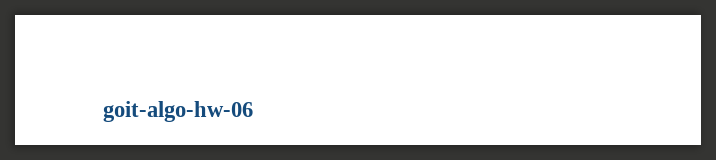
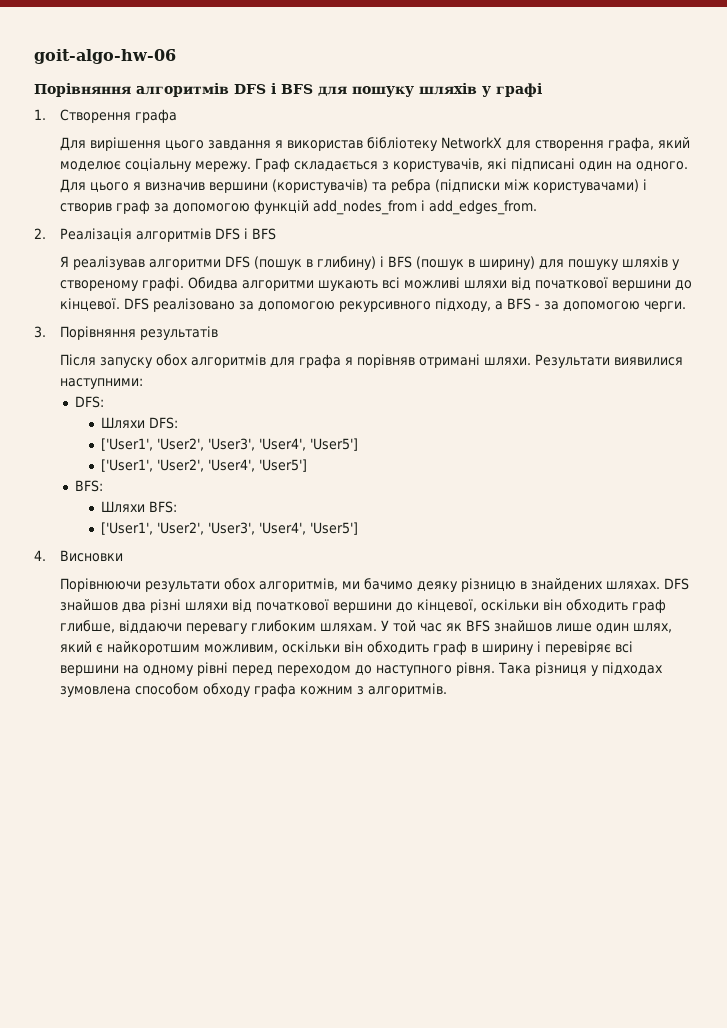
(253, 111) none -> [34,83,542,97] [34,109,178,123] [60,137,691,151] [60,158,689,172] [60,179,648,193] [60,200,538,215] [34,228,277,242] [60,256,681,270] [60,277,693,291] [60,298,687,312] [34,326,219,340] [60,354,684,368] [60,378,144,389] [75,396,105,408] [101,417,179,429] [101,438,359,451] [101,459,308,472] [75,480,104,492] [101,501,178,513] [101,522,359,535] [34,550,124,562] [60,578,690,592] [60,599,667,613] [60,620,673,634] [60,641,634,655] [60,662,664,676] [60,683,448,697] // Порівняння алгоритмів DFS і BFS для пошуку шляхів у графі // 1. Створення графа // Для вирішення цього завдання я використав бібліотеку NetworkX для створення графа, який моделює соціальну мережу. Граф складається з користувачів, які підписані один на одного. Для цього я визначив вершини (користувачів) та ребра (підписки між користувачами) і створив граф за допомогою функцій add_nodes_from і add_edges_from. // 2. Реалізація алгоритмів DFS і BFS // Я реалізував алгоритми DFS (пошук в глибину) і BFS (пошук в ширину) для пошуку шляхів у створеному графі. Обидва алгоритми шукають всі можливі шляхи від початкової вершини до кінцевої. DFS реалізовано за допомогою рекурсивного підходу, а BFS - за допомогою черги. // 3. Порівняння результатів // Після запуску обох алгоритмів для графа я порівняв отримані шляхи. Результати виявилися наступними: // DFS: // Шляхи DFS: // ['User1', 'User2', 'User3', 'User4', 'User5'] // ['User1', 'User2', 'User4', 'User5'] // BFS: // Шляхи BFS: // ['User1', 'User2', 'User3', 'User4', 'User5'] // 4. Висновки // Порівнюючи результати обох алгоритмів, ми бачимо деяку різницю в знайдених шляхах. DFS знайшов два різні шляхи від початкової вершини до кінцевої, оскільки він обходить граф глибше, віддаючи перевагу глибоким шляхам. У той час як BFS знайшов лише один шлях, який є найкоротшим можливим, оскільки він обходить граф в ширину і перевіряє всі вершини на одному рівні перед переходом до наступного рівня. Така різниця у підходах зумовлена способом обходу графа кожним з алгоритмів.

